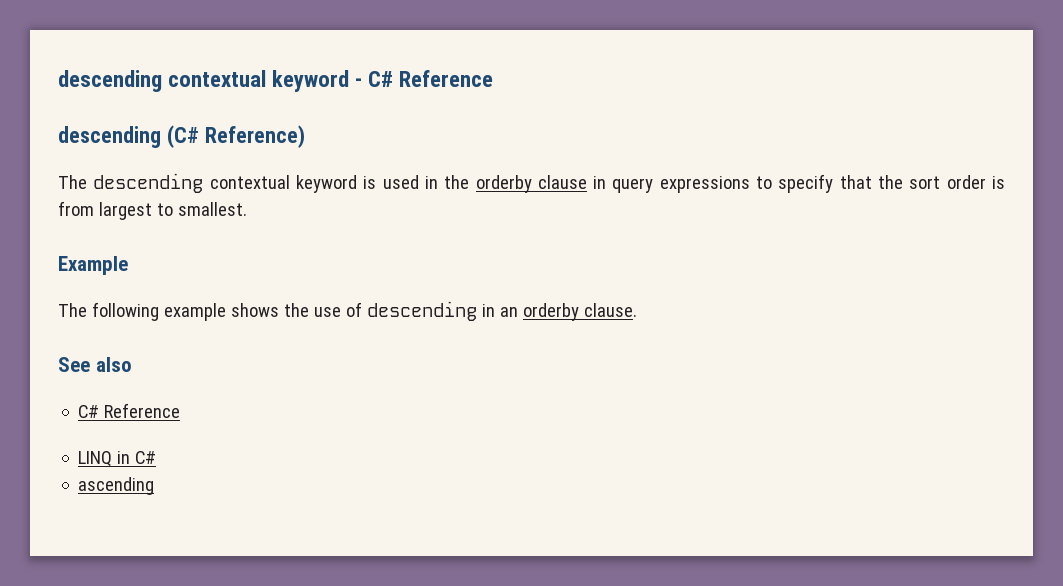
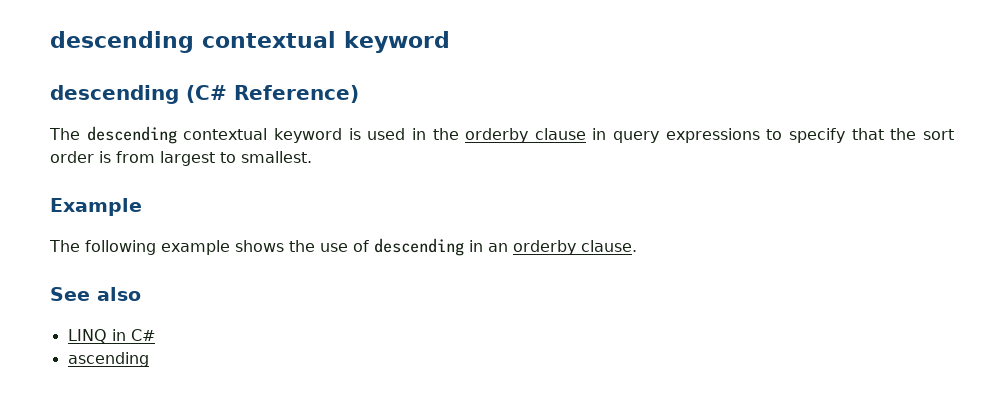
[58,70,494,92] descending contextual keyword - C# Reference -> [50,31,450,53] descending contextual keyword
[78,403,181,418] // C# Reference -> (141, 294) none

